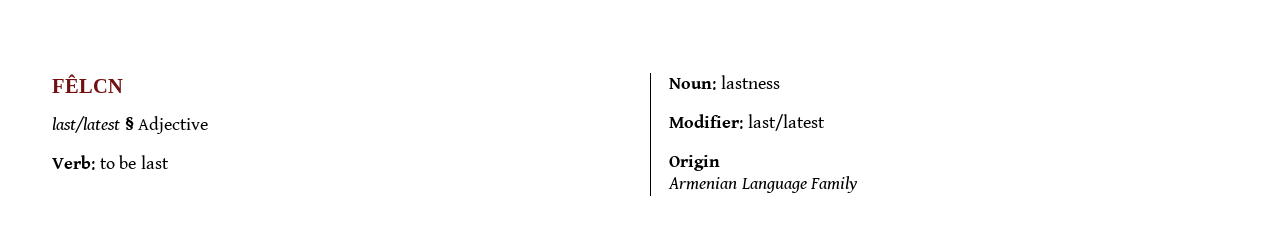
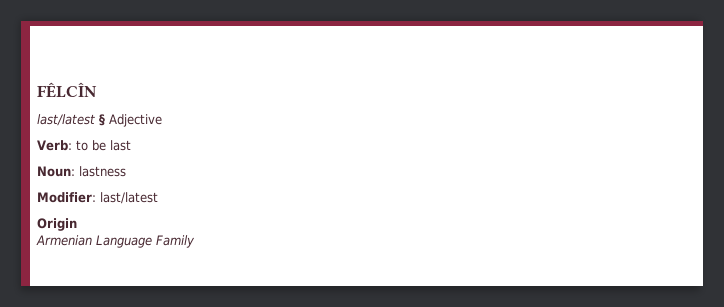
[52,74,123,93] FÊLCN -> [37,82,97,98] FÊLCÎN

